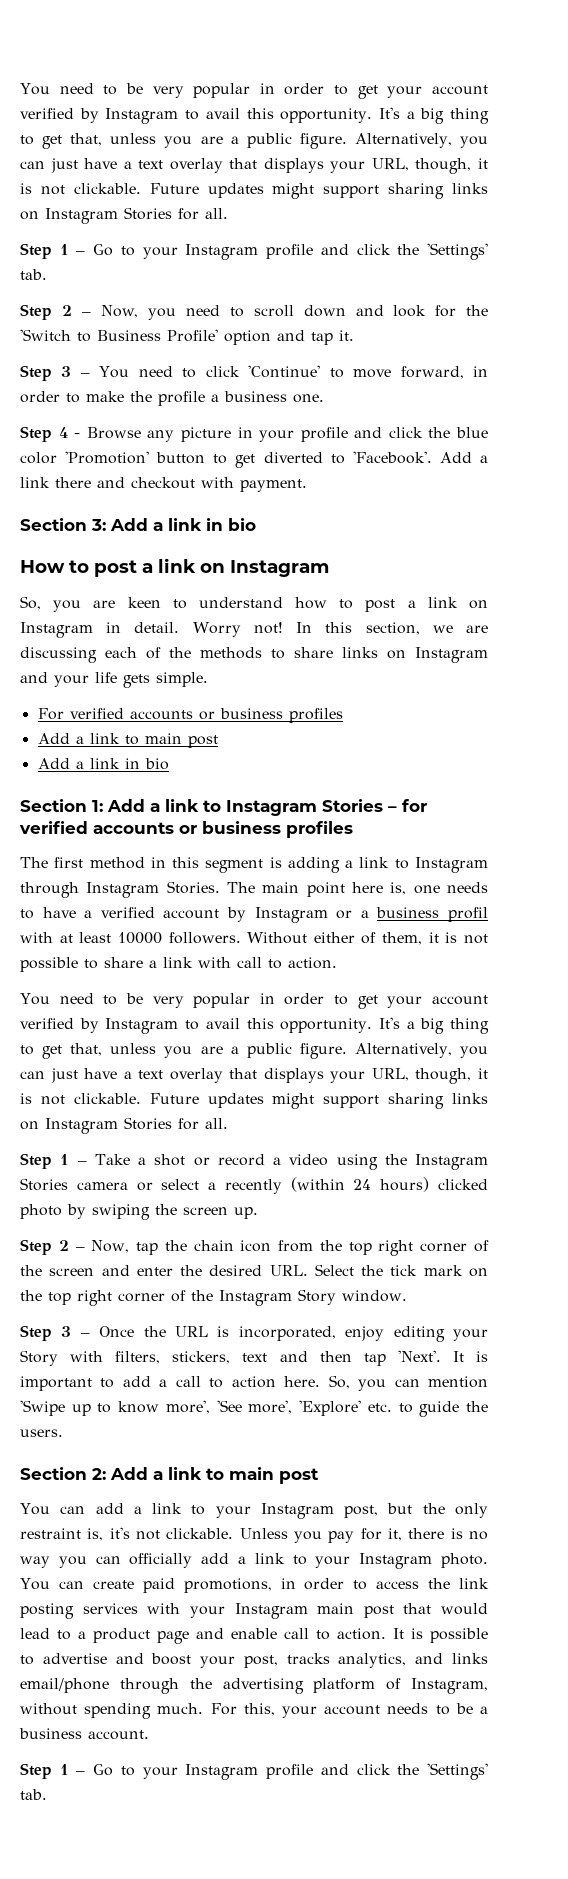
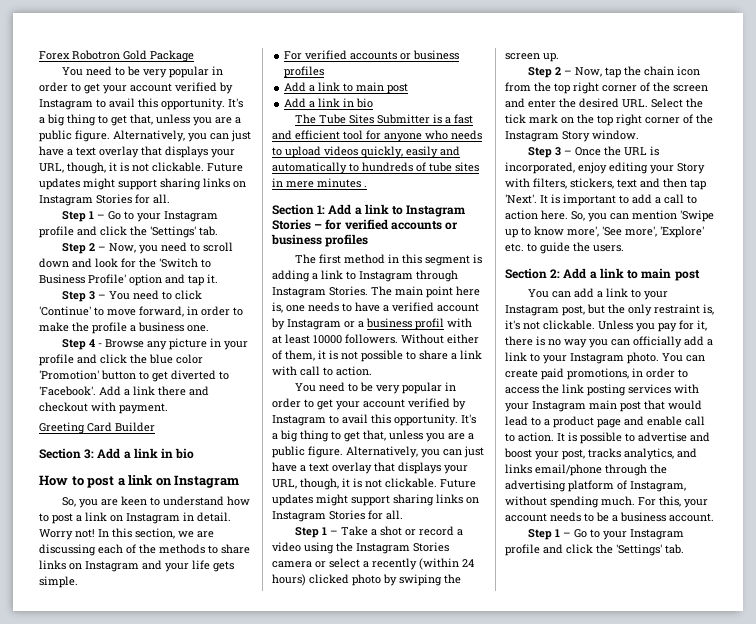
(20, 89) none -> [39,50,194,62] Forex Robotron Gold Package //
(307, 485) none -> [39,422,155,434] // Greeting Card Builder
(169, 764) none -> [295,114,474,124] [272,130,482,142] [272,146,460,158] [272,162,479,174] [272,178,367,188] // The Tube Sites Submitter is a fast and efficient tool for anyone who needs to upload videos quickly, easily and automatically to hundreds of tube sites in mere minutes .

